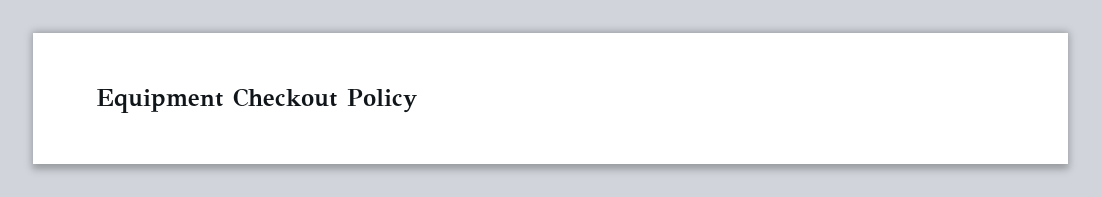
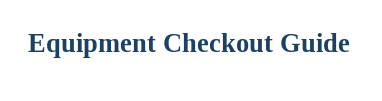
[347,89,417,113] Policy -> [280,33,351,52] Guide

